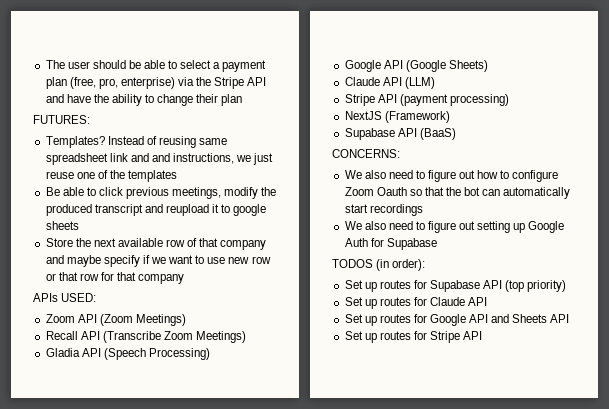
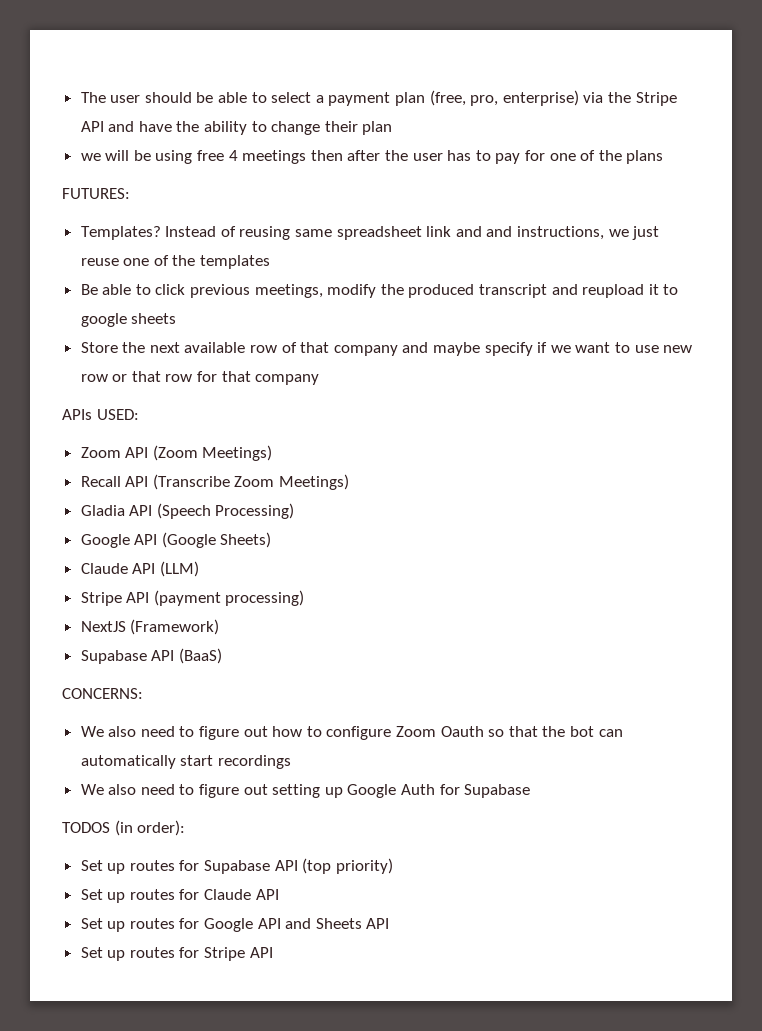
(243, 100) none -> [80,150,664,164] // we will be using free 4 meetings then after the user has to pay for one of the plans

